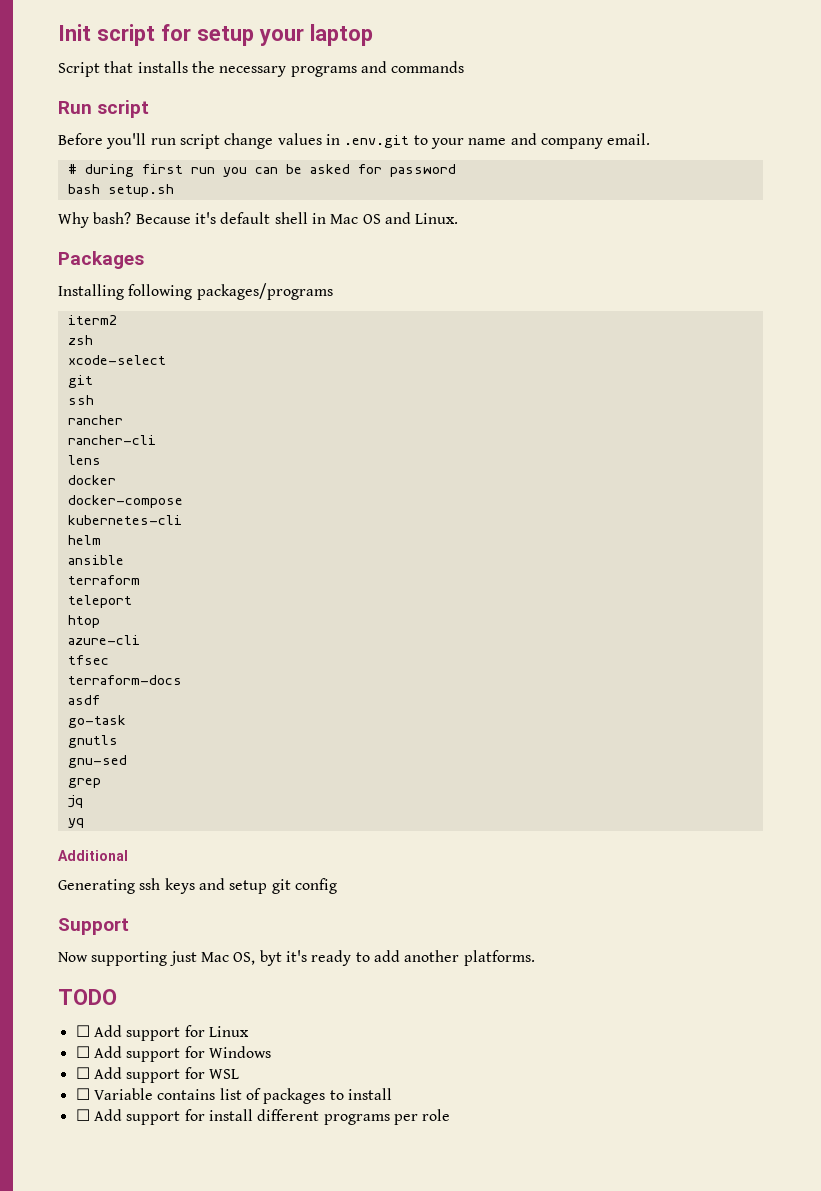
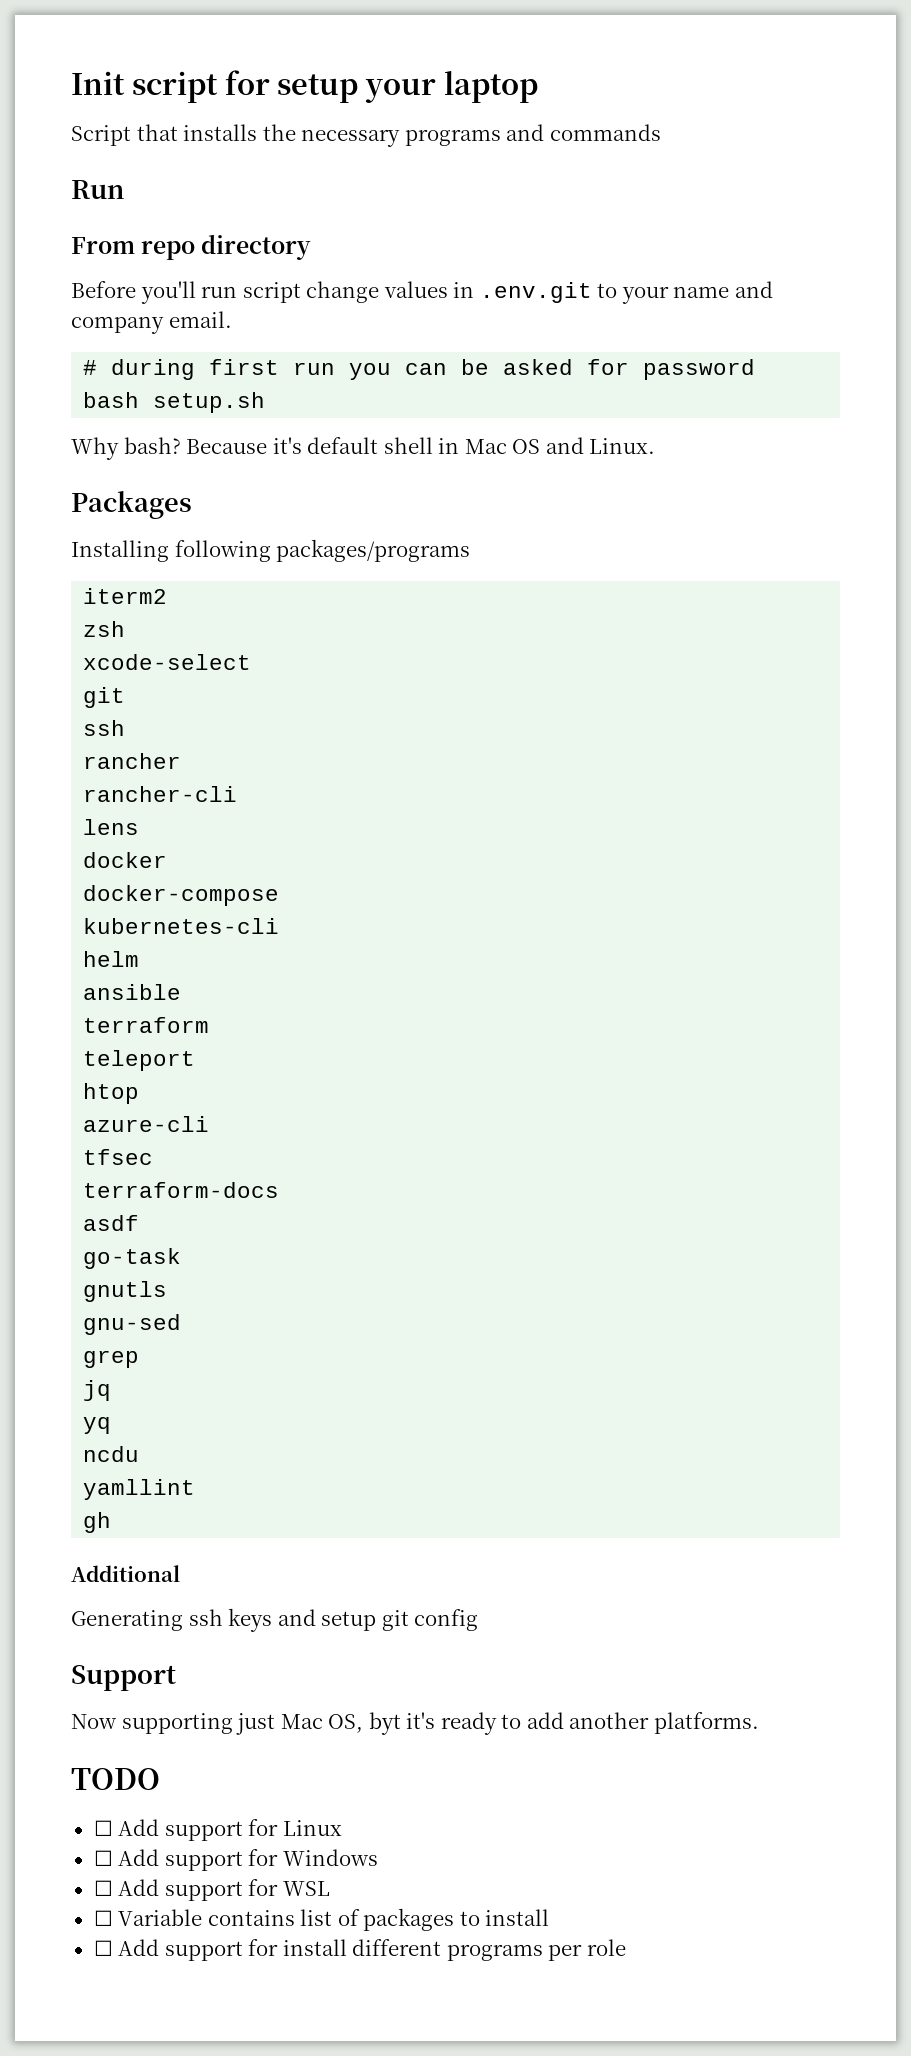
[97,100,150,118] script -> [71,234,312,260] // From repo directory
(84, 823) none -> [83,1446,140,1462] [83,1479,196,1500] [83,1512,112,1533] // ncdu // yamllint // gh

